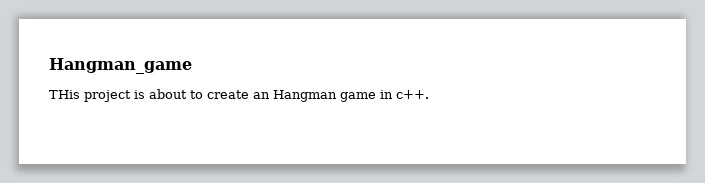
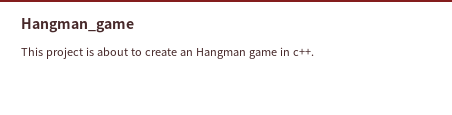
[49,90,80,99] THis -> [21,47,43,56] This

